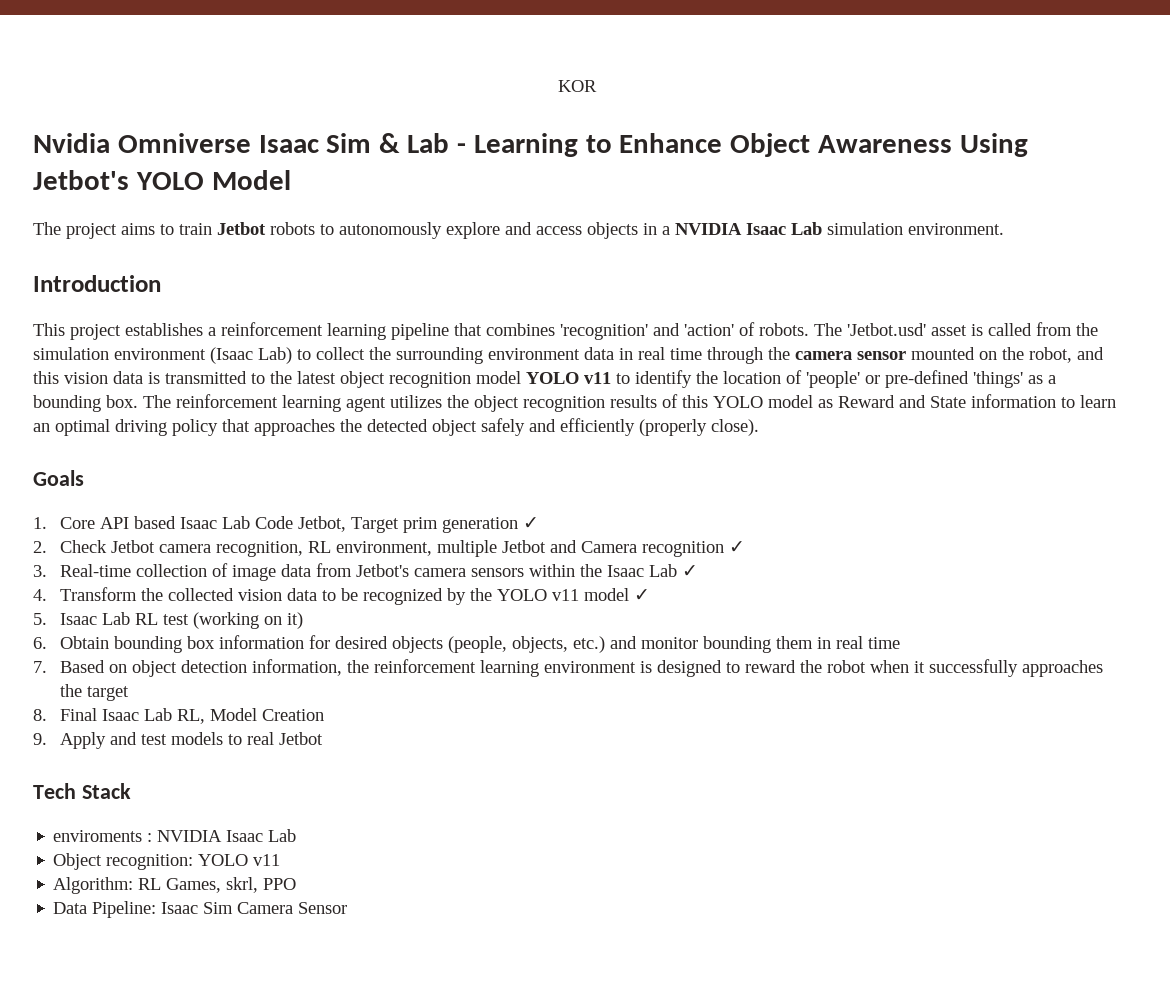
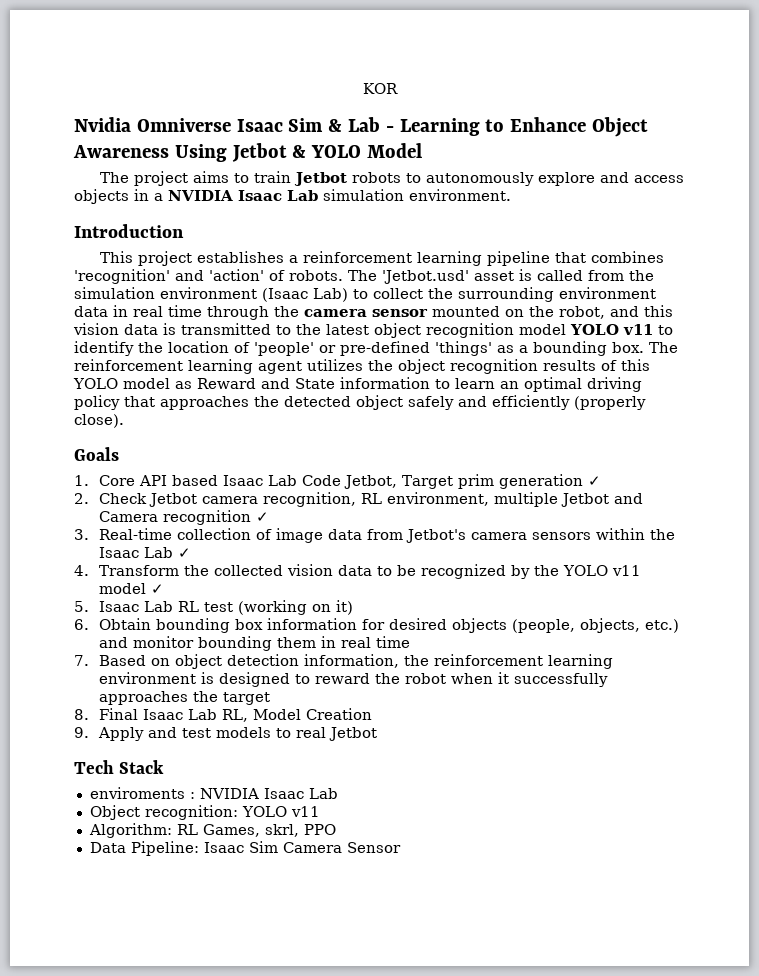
[33,170,129,190] Jetbot's -> [231,143,307,162] Jetbot &

